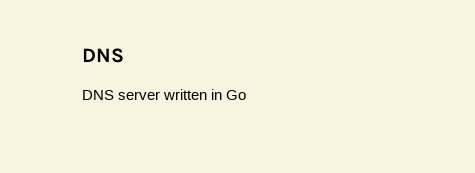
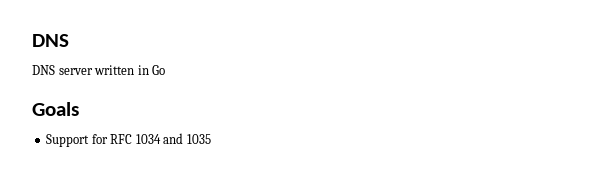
(247, 95) none -> [32,102,79,116] [46,133,211,147] // Goals // Support for RFC 1034 and 1035

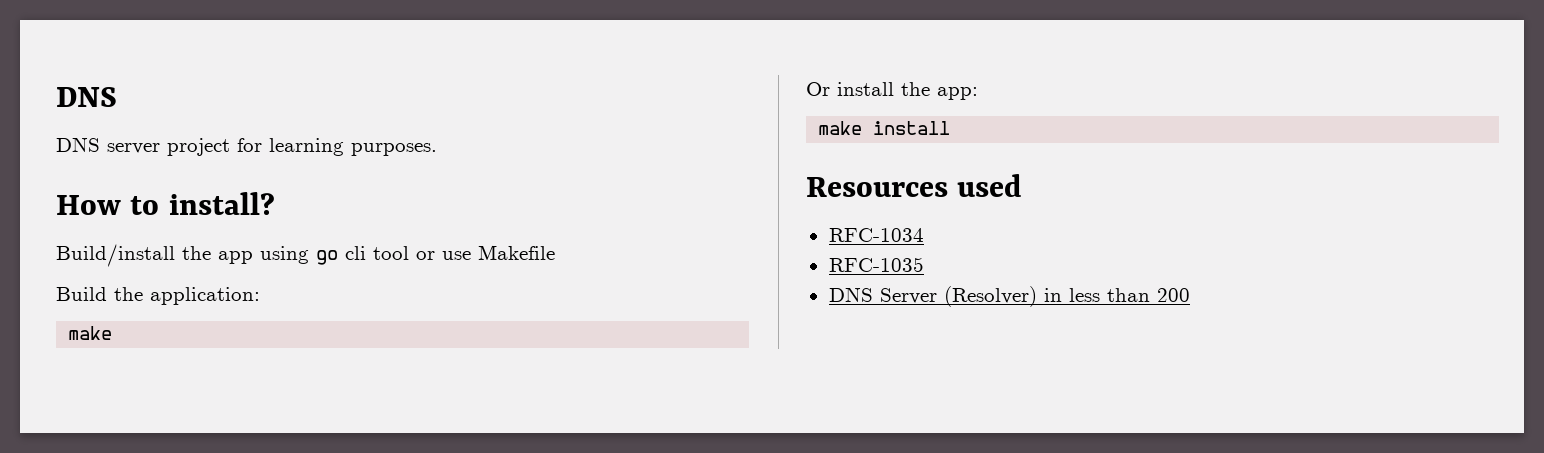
[94,65,166,75] [32,102,79,116] [46,133,211,147] written in Go // Goals // Support for RFC 1034 and 1035 -> [167,138,437,156] [56,192,275,215] [56,244,555,267] [56,287,260,305] [68,326,113,340] [806,82,978,100] [818,121,951,135] [806,174,1023,197] [828,228,924,242] [828,257,924,272] [828,286,1190,307] project for learning purposes. // How to install? // Build/install the app using go cli tool or use Makefile // Build the application: // make // Or install the app: // make install // Resources used // RFC-1034 // RFC-1035 // DNS Server (Resolver) in less than 200

